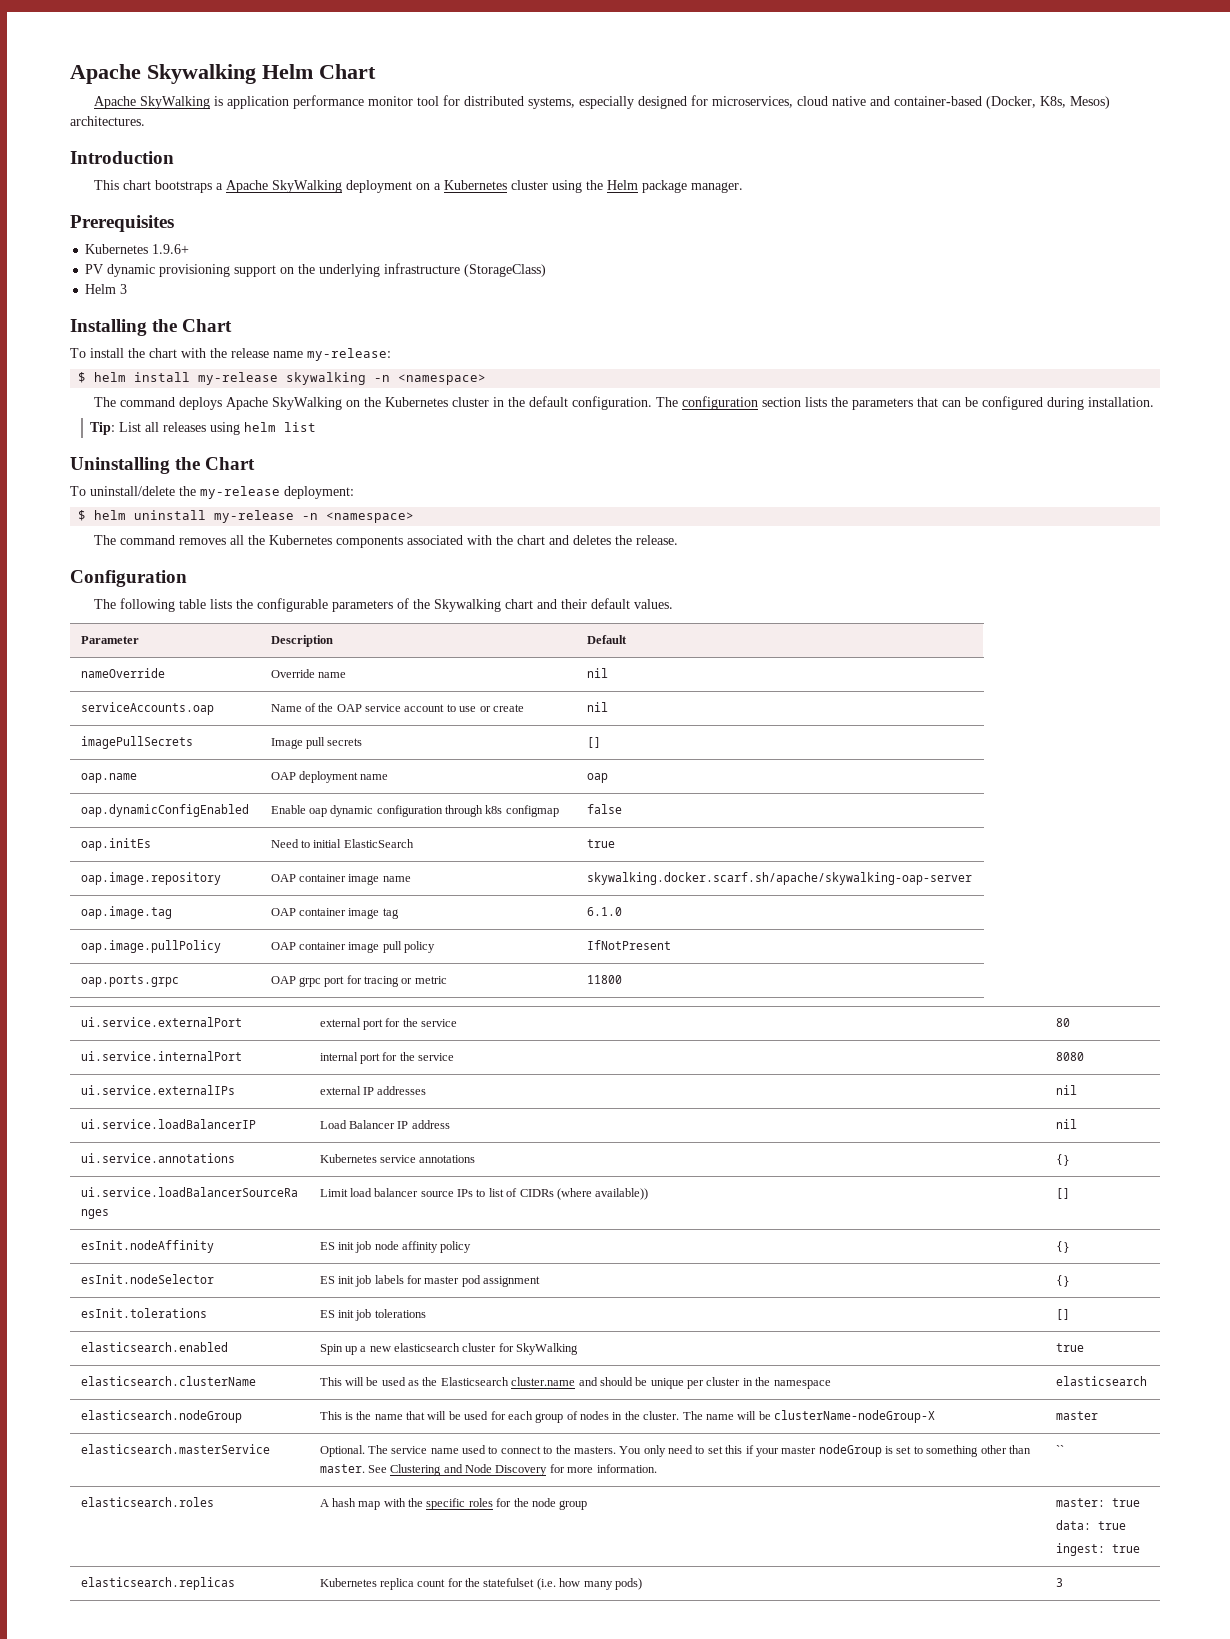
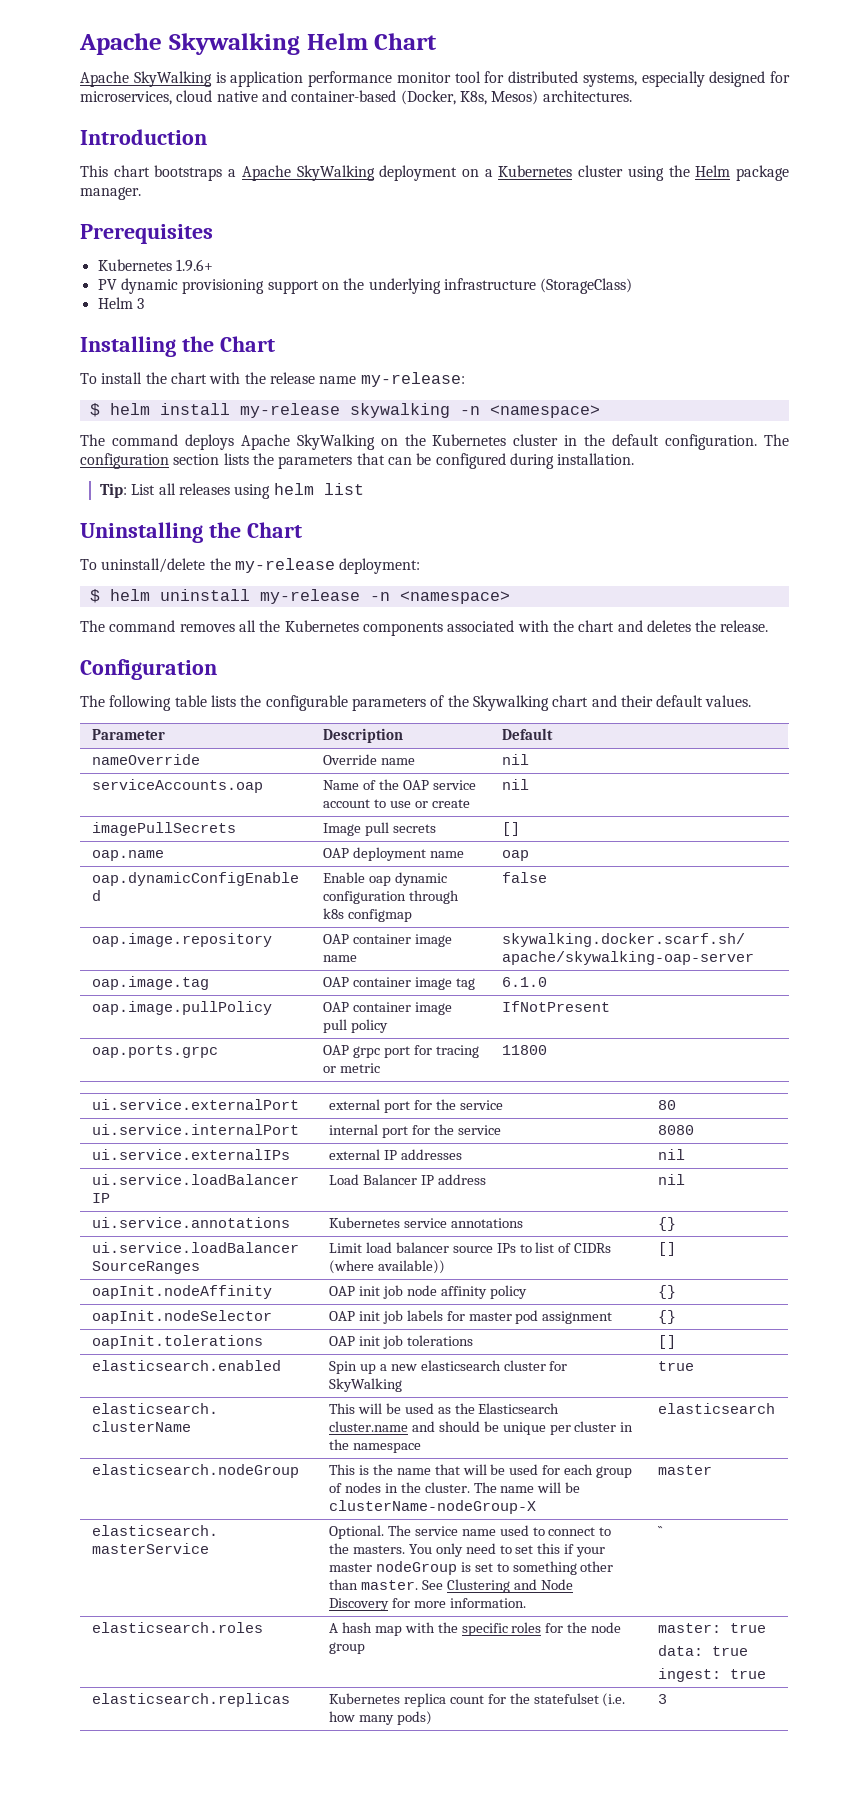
[80,838,151,851] [270,839,414,848] [586,839,615,848] // oap.initEs | Need to initial ElasticSearch | true -> (547, 877) none
[80,1240,214,1253] [319,1242,335,1250] esInit.nodeAffinity | ES -> [91,1285,272,1299] [328,1286,355,1296] oapInit.nodeAffinity | OAP
[80,1274,214,1284] [319,1276,335,1284] esInit.nodeSelector | ES -> [91,1310,272,1324] [328,1311,355,1321] oapInit.nodeSelector | OAP
[80,1308,207,1318] [319,1310,335,1318] esInit.tolerations | ES -> [91,1335,263,1349] [328,1336,355,1346] oapInit.tolerations | OAP

